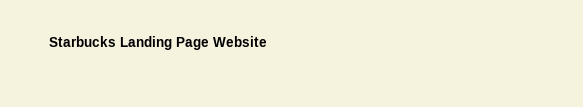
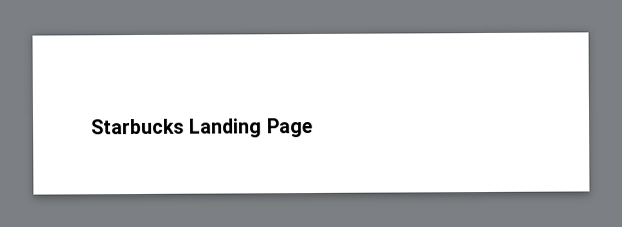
[213,36,267,47] Website -> (313, 127) none

